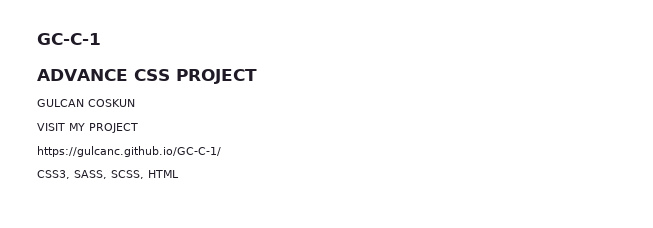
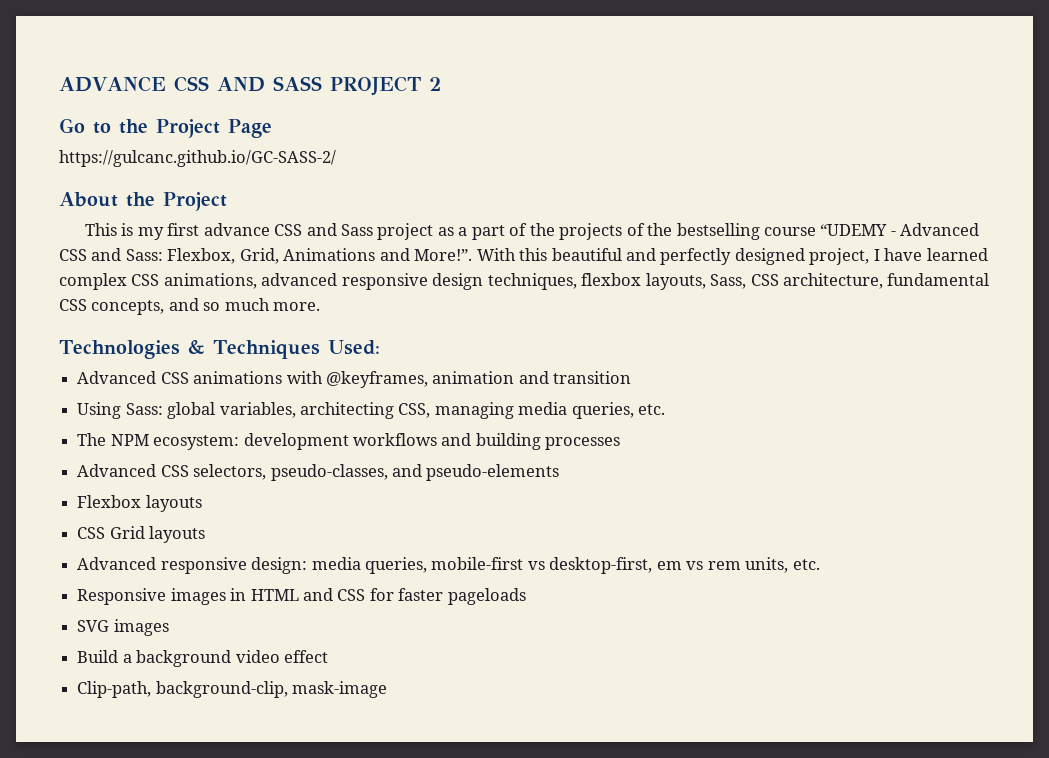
[37,33,101,45] GC-C-1 // -> (59, 84) none
[175,69,257,84] [37,99,135,107] [37,123,138,133] [37,146,221,157] [37,170,179,179] PROJECT // GULCAN COSKUN // VISIT MY PROJECT // https://gulcanc.github.io/GC-C-1/ // CSS3, SASS, SCSS, HTML -> [216,76,441,96] [59,118,272,138] [59,150,336,167] [59,192,227,211] [84,223,980,240] [59,248,988,265] [59,273,990,290] [59,298,321,315] [59,340,380,359] [77,371,632,388] [77,402,666,419] [77,433,621,450] [77,464,560,481] [77,495,202,512] [77,526,206,543] [77,557,820,574] [77,588,526,605] [77,619,169,636] [77,650,328,667] [77,681,388,698] AND SASS PROJECT 2 // Go to the Project Page // https://gulcanc.github.io/GC-SASS-2/ // About the Project // This is my first advance CSS and Sass project as a part of the projects of the bestselling course “UDEMY - Advanced CSS and Sass: Flexbox, Grid, Animations and More!”. With this beautiful and perfectly designed project, I have learned complex CSS animations, advanced responsive design techniques, flexbox layouts, Sass, CSS architecture, fundamental CSS concepts, and so much more. // Technologies & Techniques Used: // Advanced CSS animations with @keyframes, animation and transition // Using Sass: global variables, architecting CSS, managing media queries, etc. // The NPM ecosystem: development workflows and building processes // Advanced CSS selectors, pseudo-classes, and pseudo-elements // Flexbox layouts // CSS Grid layouts // Advanced responsive design: media queries, mobile-first vs desktop-first, em vs rem units, etc. // Responsive images in HTML and CSS for faster pageloads // SVG images // Build a background video effect // Clip-path, background-clip, mask-image

